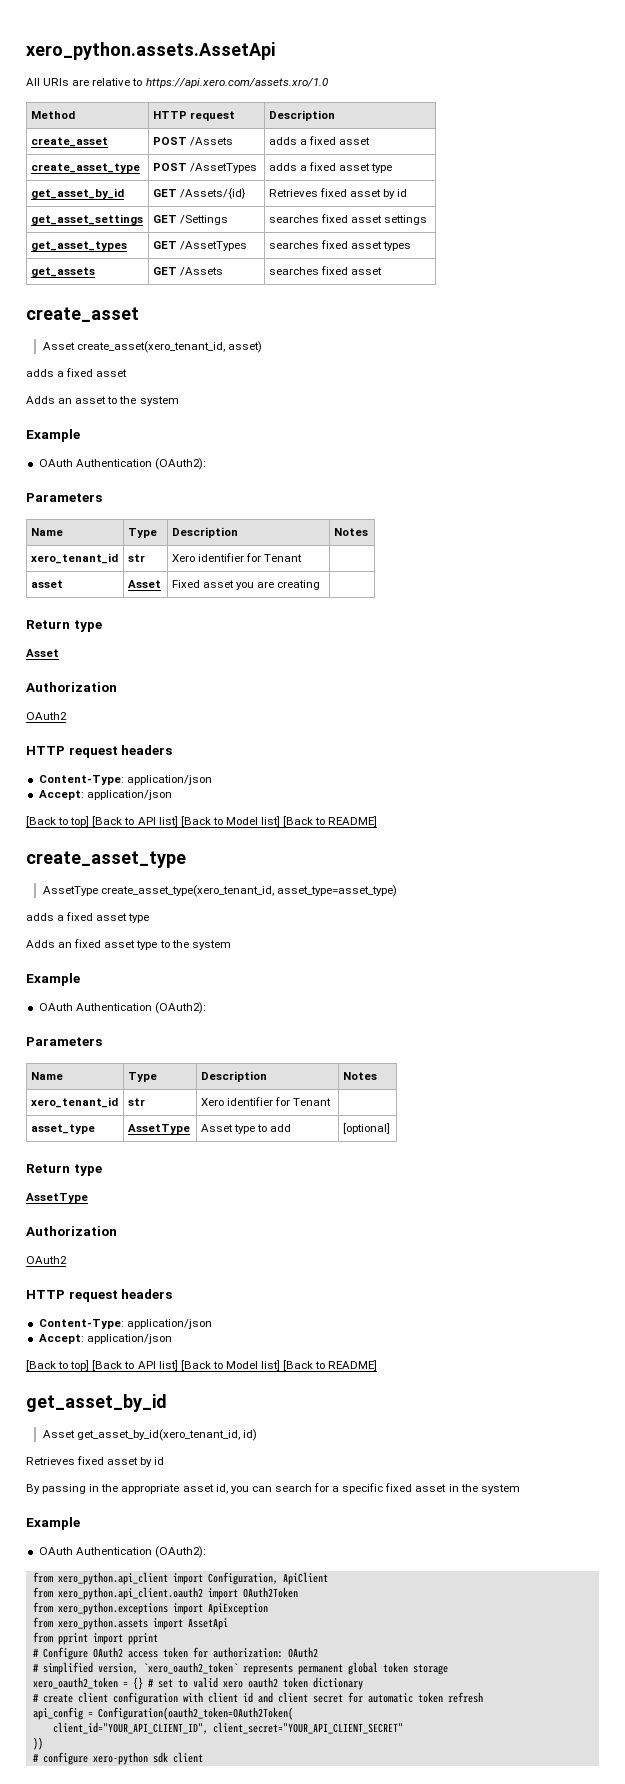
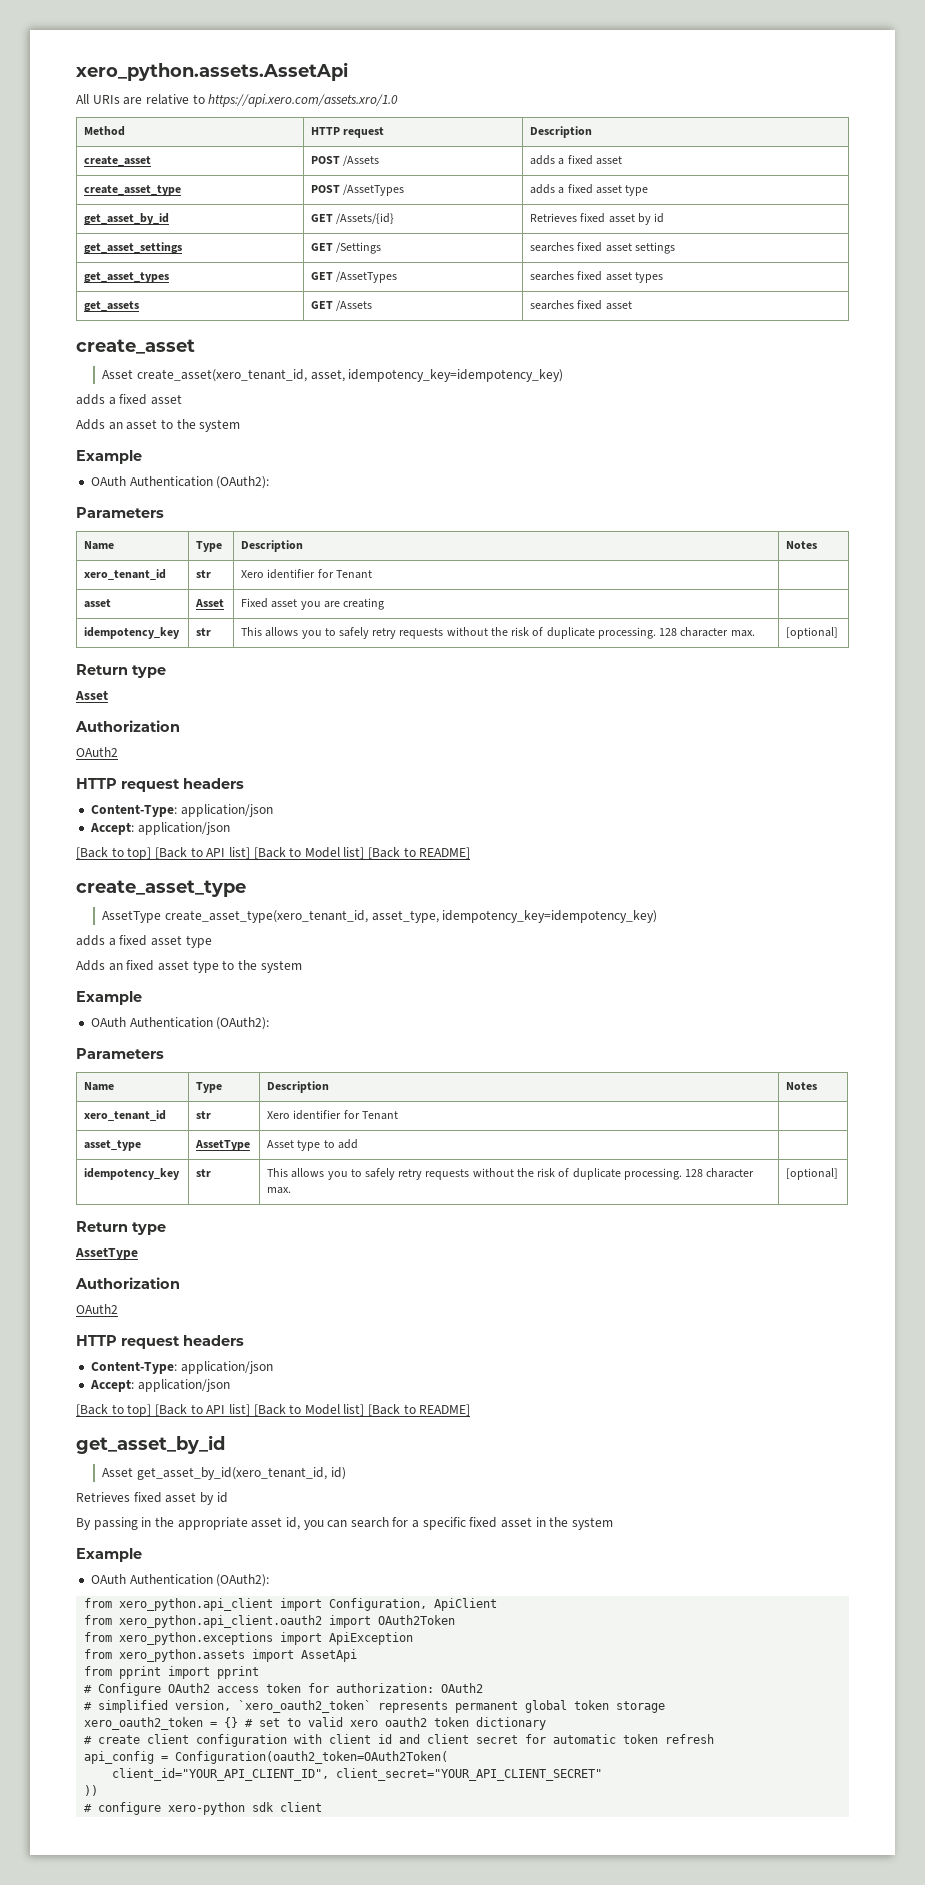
[227,341,262,353] asset) -> [310,369,564,382] asset, idempotency_key=idempotency_key)
(321, 585) none -> [84,627,181,639] [196,628,212,636] [241,627,755,639] [786,627,839,639] // idempotency_key | str | This allows you to safely retry requests without the risk of duplicate processing. 128 character max. | [optional]
[276,885,397,897] asset_type=asset_type) -> [371,910,658,923] asset_type, idempotency_key=idempotency_key)
(292, 1128) none -> [84,1168,181,1180] [196,1169,212,1177] [267,1168,755,1180] [267,1187,292,1194] // idempotency_key | str | This allows you to safely retry requests without the risk of duplicate processing. 128 character max. |

